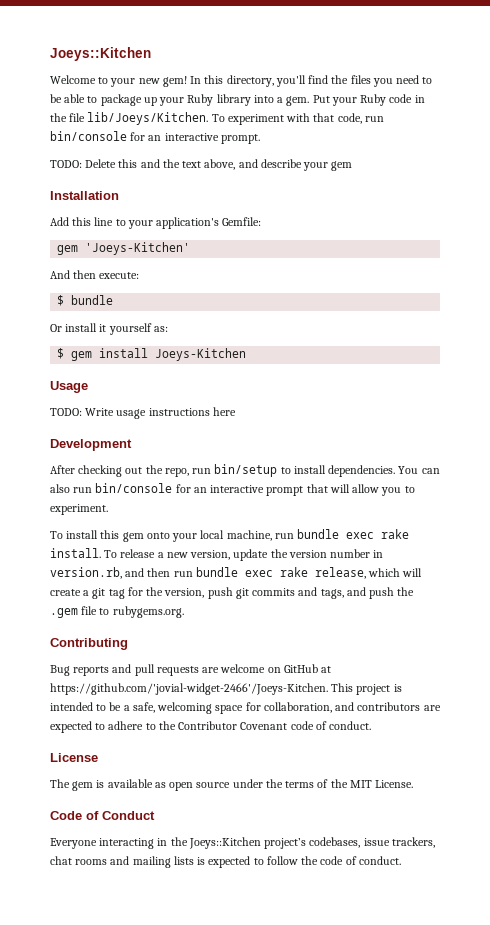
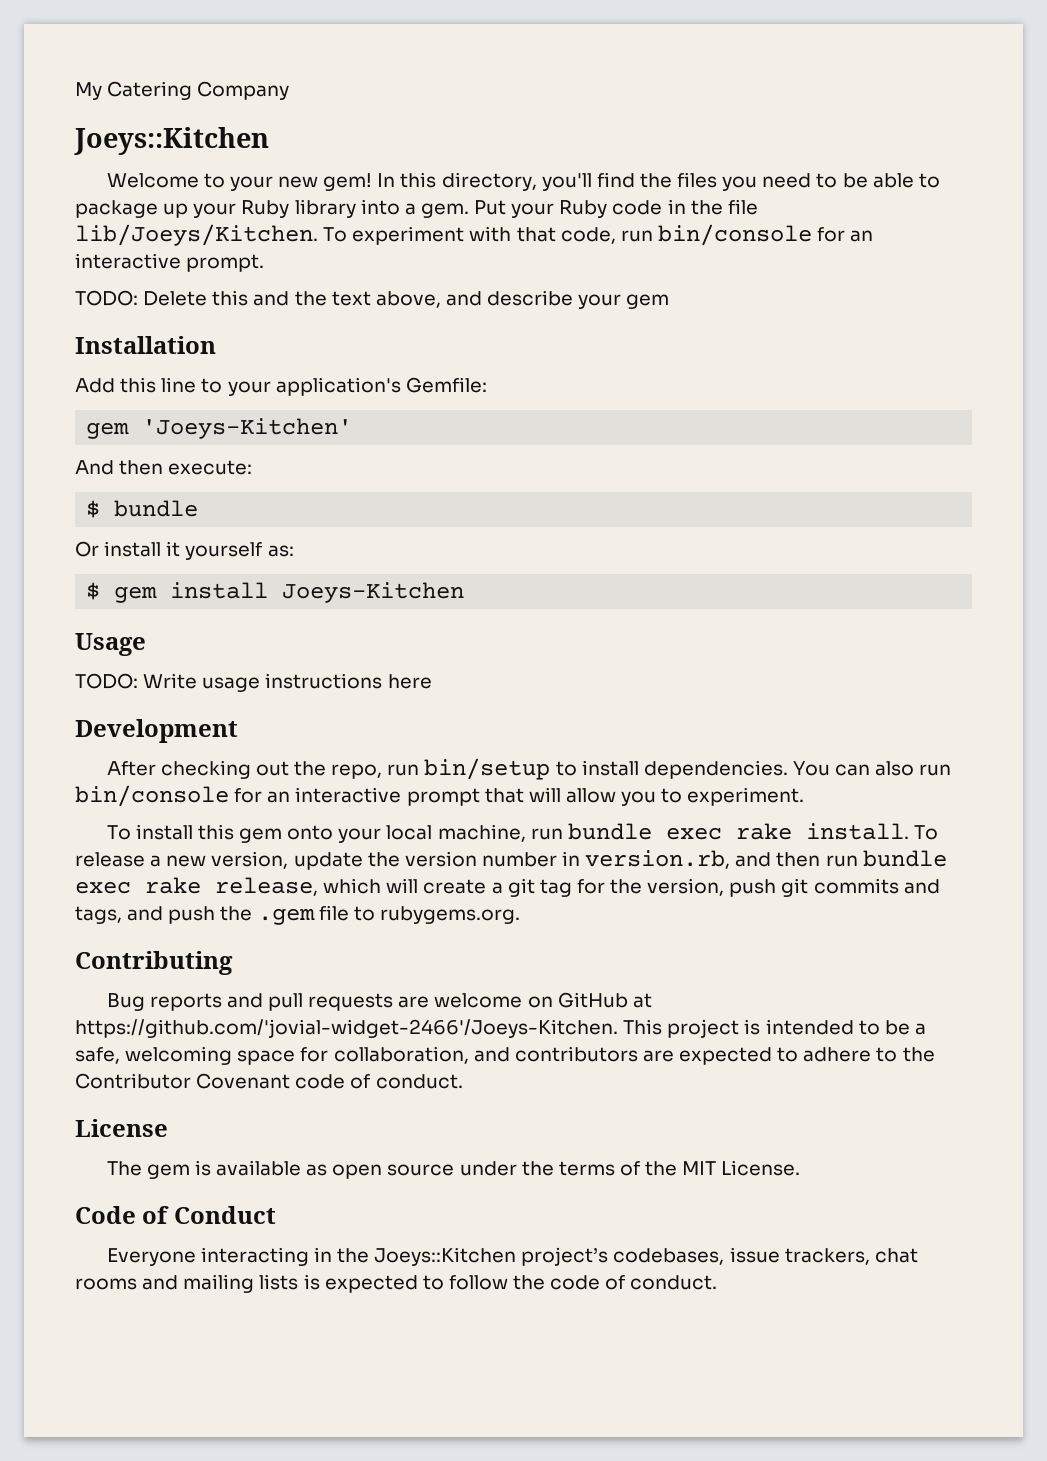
(50, 54) none -> [75,81,290,100] My Catering Company //

